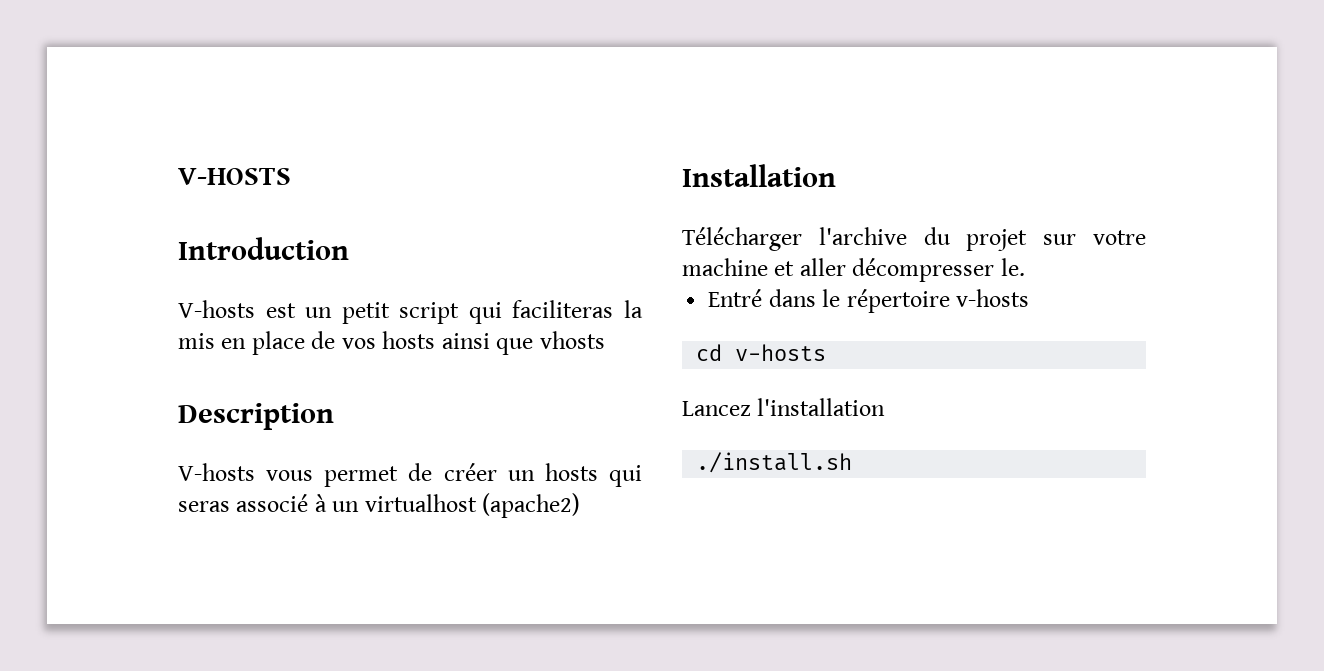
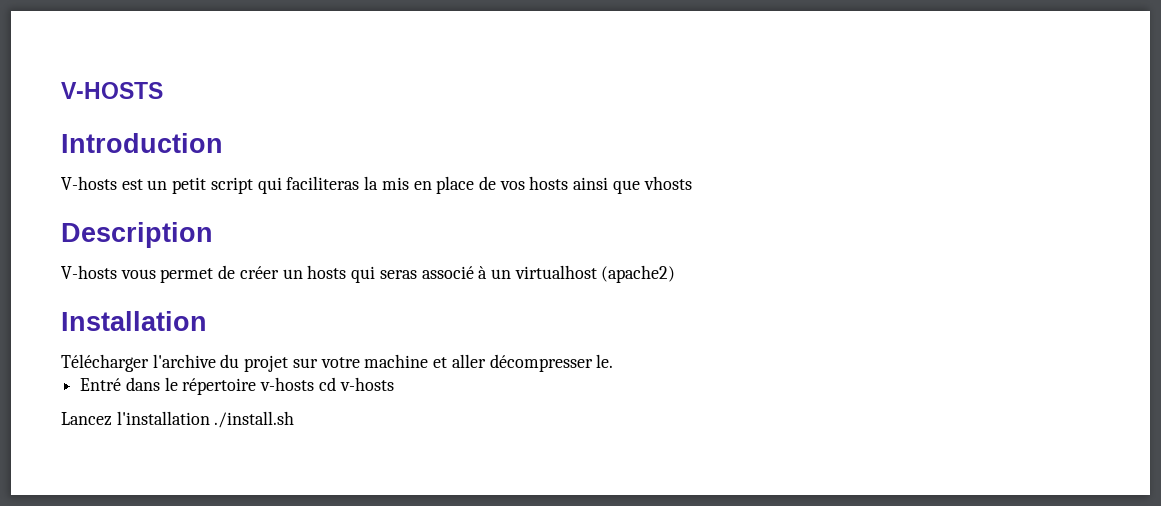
(1030, 298) // -> (315, 384) none
(886, 407) // -> (210, 418) none

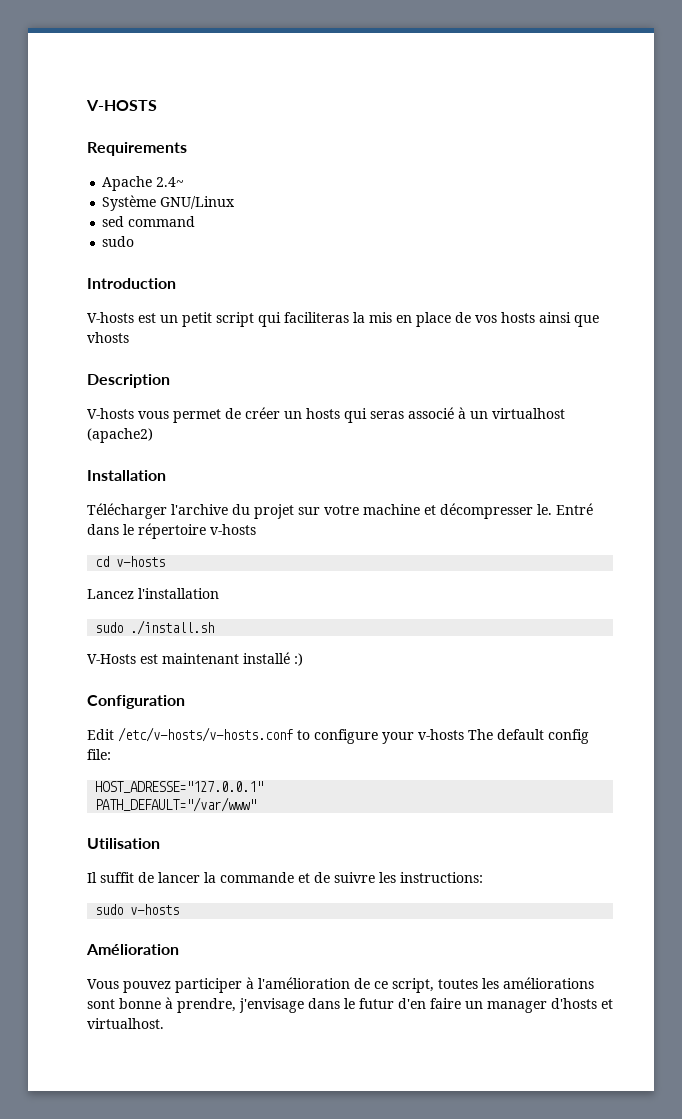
(163, 90) none -> [87,142,187,156] [102,176,185,191] [102,195,236,211] [102,216,196,227] [102,236,135,247] // Requirements // Apache 2.4~ // Système GNU/Linux // sed command // sudo
[451,354,486,368] aller -> (436, 510) none
(614, 361) // -> (552, 509) none
(315, 384) none -> (256, 529) //
(210, 418) none -> [95,622,124,633] // sudo
(295, 419) none -> [87,652,303,666] [87,695,185,709] [87,727,589,744] [87,749,111,760] [95,781,264,793] [95,797,257,812] [87,838,160,849] [87,872,483,883] [95,904,180,915] [86,944,179,955] [87,977,594,993] [87,997,613,1013] [87,1018,164,1029] // V-Hosts est maintenant installé :) // Configuration // Edit /etc/v-hosts/v-hosts.conf to configure your v-hosts The default config file: // HOST_ADRESSE="127.0.0.1" // PATH_DEFAULT="/var/www" // Utilisation // Il suffit de lancer la commande et de suivre les instructions: // sudo v-hosts // Amélioration // Vous pouvez participer à l'amélioration de ce script, toutes les améliorations sont bonne à prendre, j'envisage dans le futur d'en faire un manager d'hosts et virtualhost.

